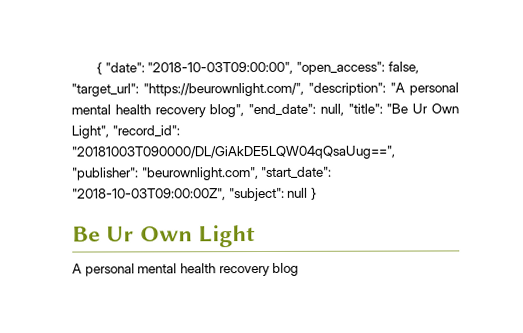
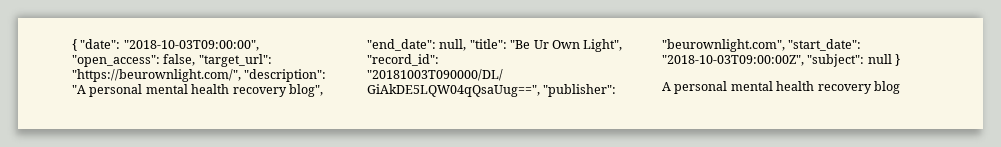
[72,225,256,248] // Be Ur Own Light -> (901, 60) none

